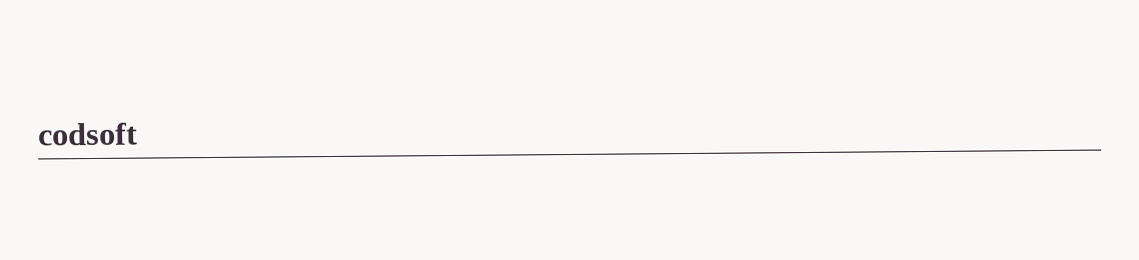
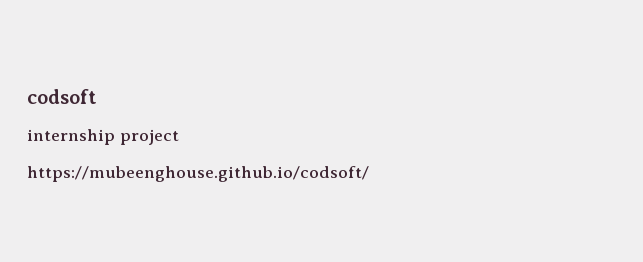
(138, 134) none -> [27,129,179,145] [27,166,369,182] // internship project // https://mubeenghouse.github.io/codsoft/

